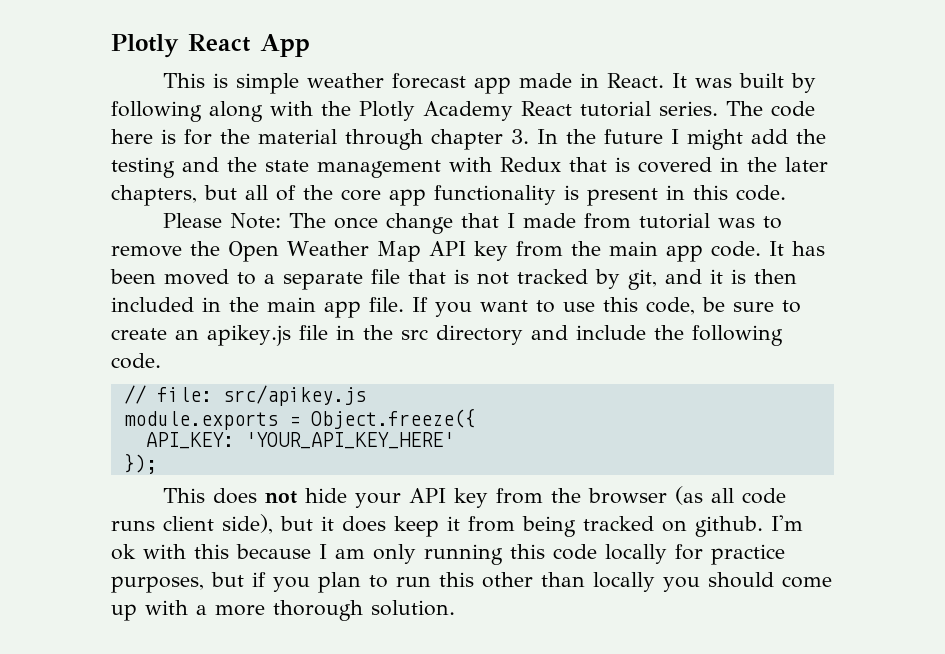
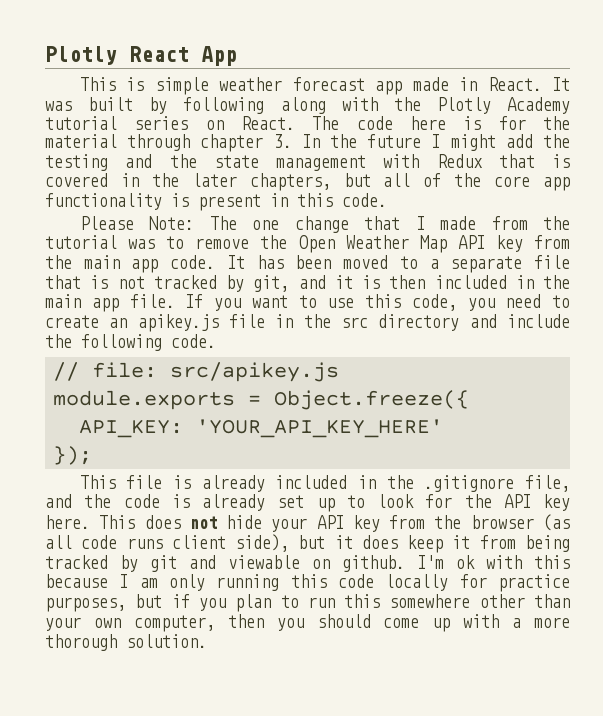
[521,101,718,117] React tutorial series. -> [45,116,295,130] tutorial series on React.
[333,217,378,229] once -> [252,220,280,230] one
(631, 221) none -> [542,216,570,230] the
[702,297,774,312] be sure -> [467,294,542,311] you need
(205, 495) none -> [126,475,570,492] [45,494,570,512] [45,515,136,529] file is already included in the .gitignore file, and the code is already set up to look for the API key here. This
(654, 523) none -> [120,555,300,572] by git and viewable
(474, 579) none -> [389,594,471,608] somewhere
[593,572,655,592] locally -> [45,614,264,632] your own computer, then

